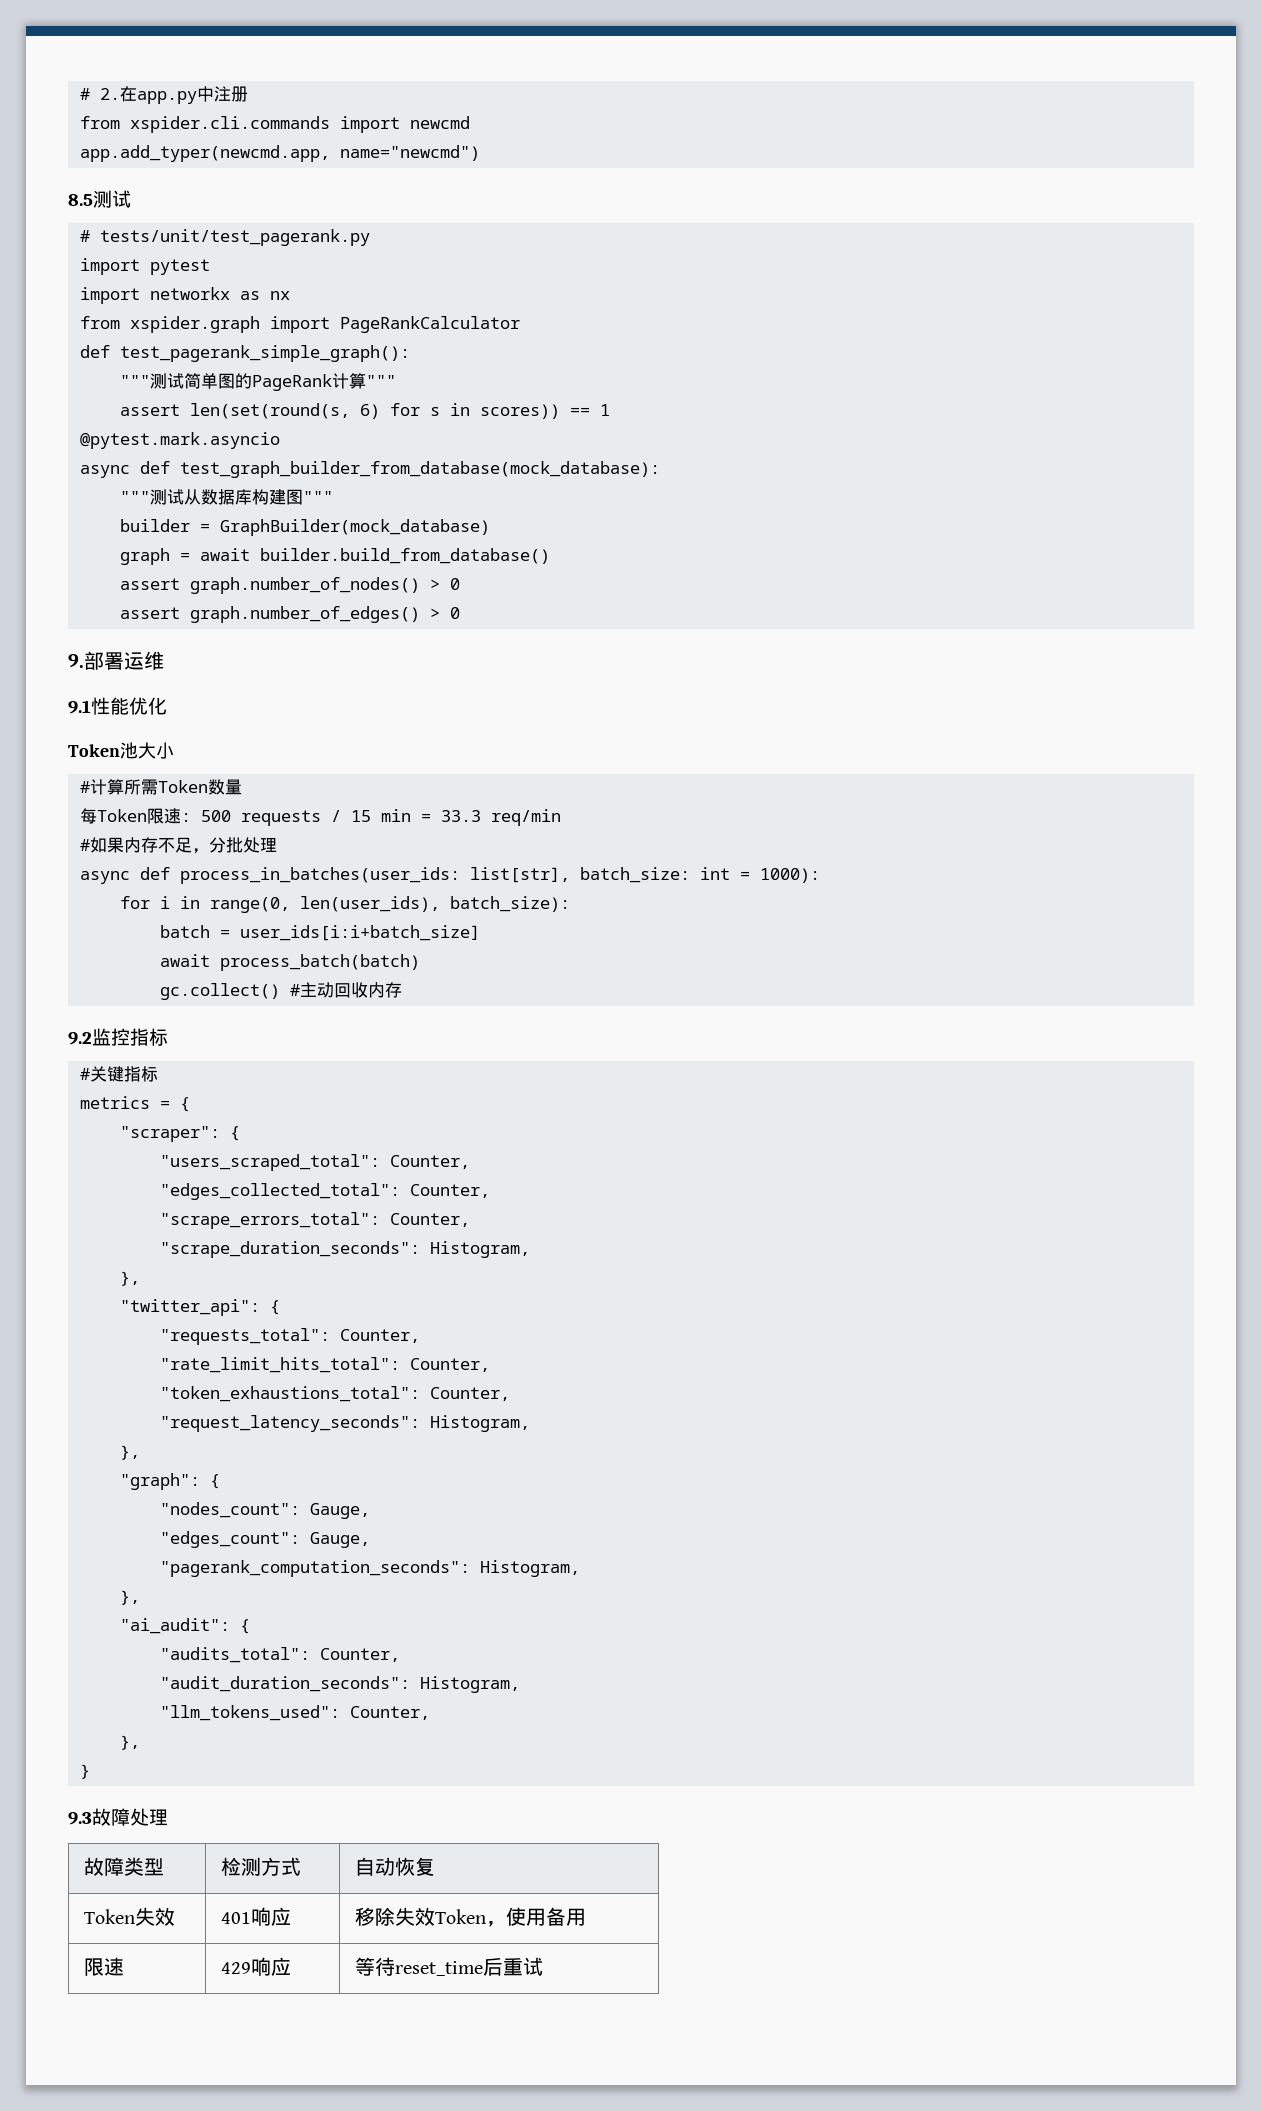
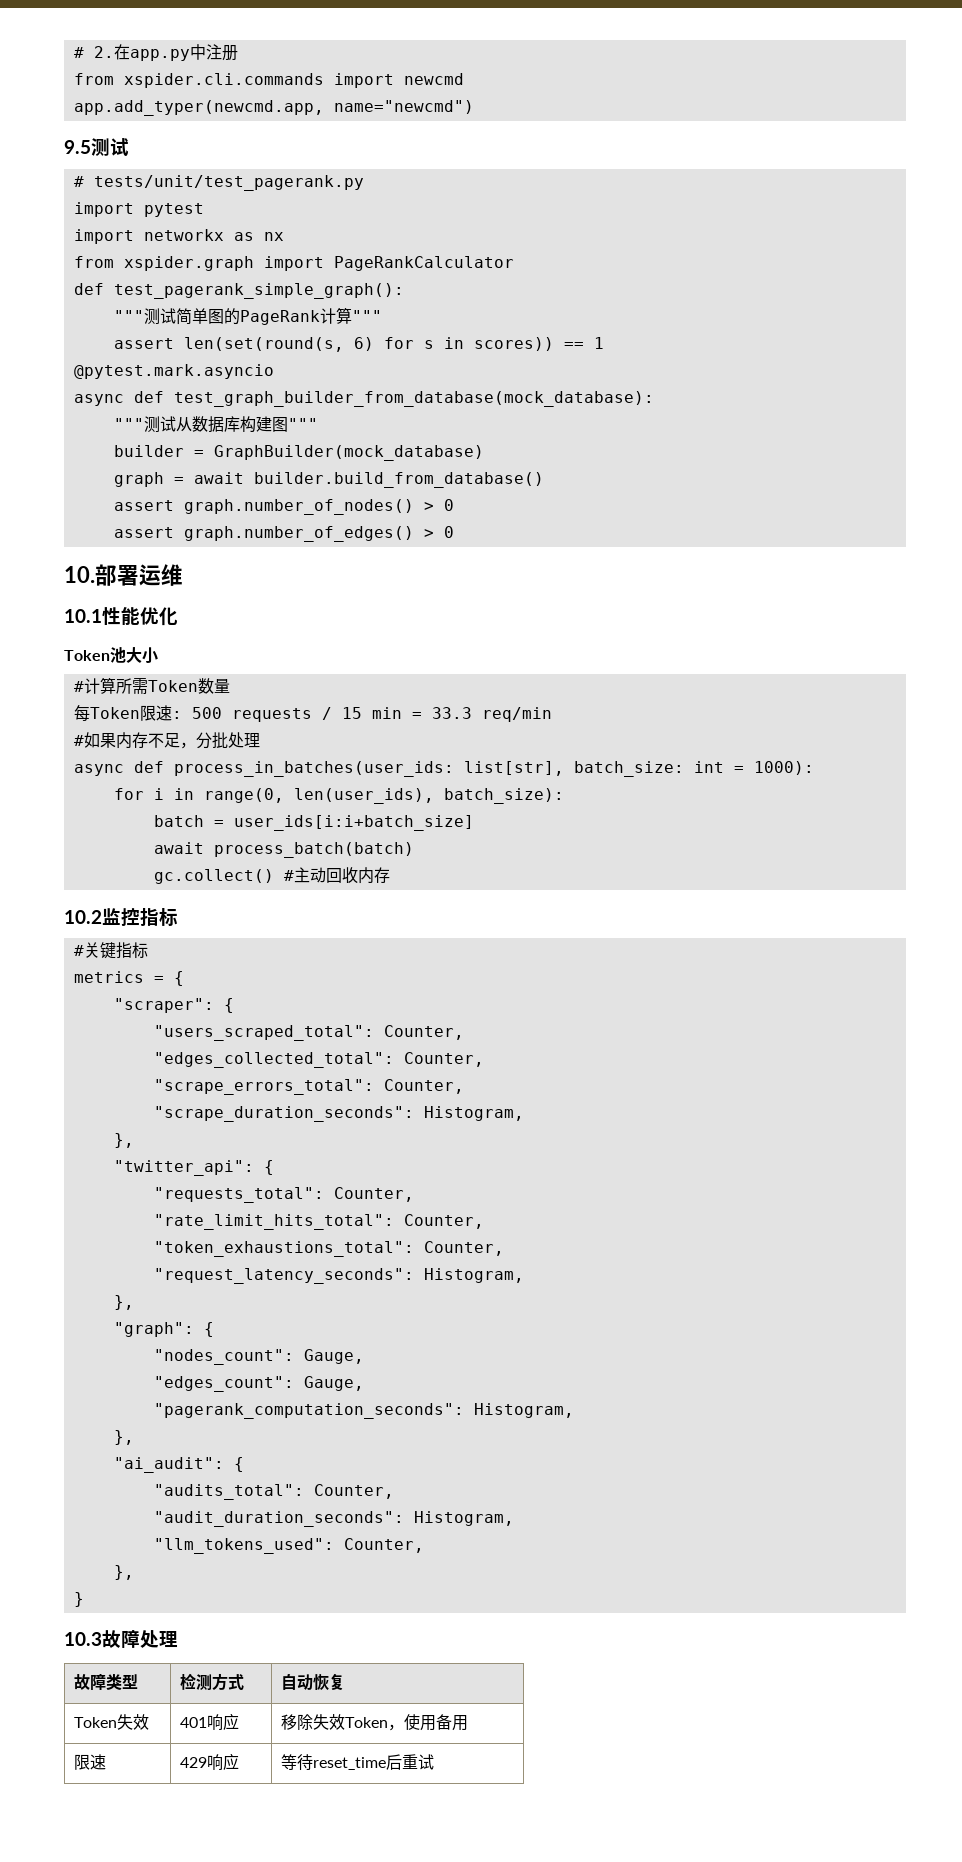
[68,194,93,206] 8.5 -> [64,140,91,154] 9.5
[68,654,84,668] 9. -> [64,566,95,583] 10.
[68,700,91,714] 9.1 -> [64,609,102,623] 10.1
[68,1032,92,1045] 9.2 -> [64,910,102,924] 10.2
[68,1812,92,1825] 9.3 -> [64,1632,102,1646] 10.3

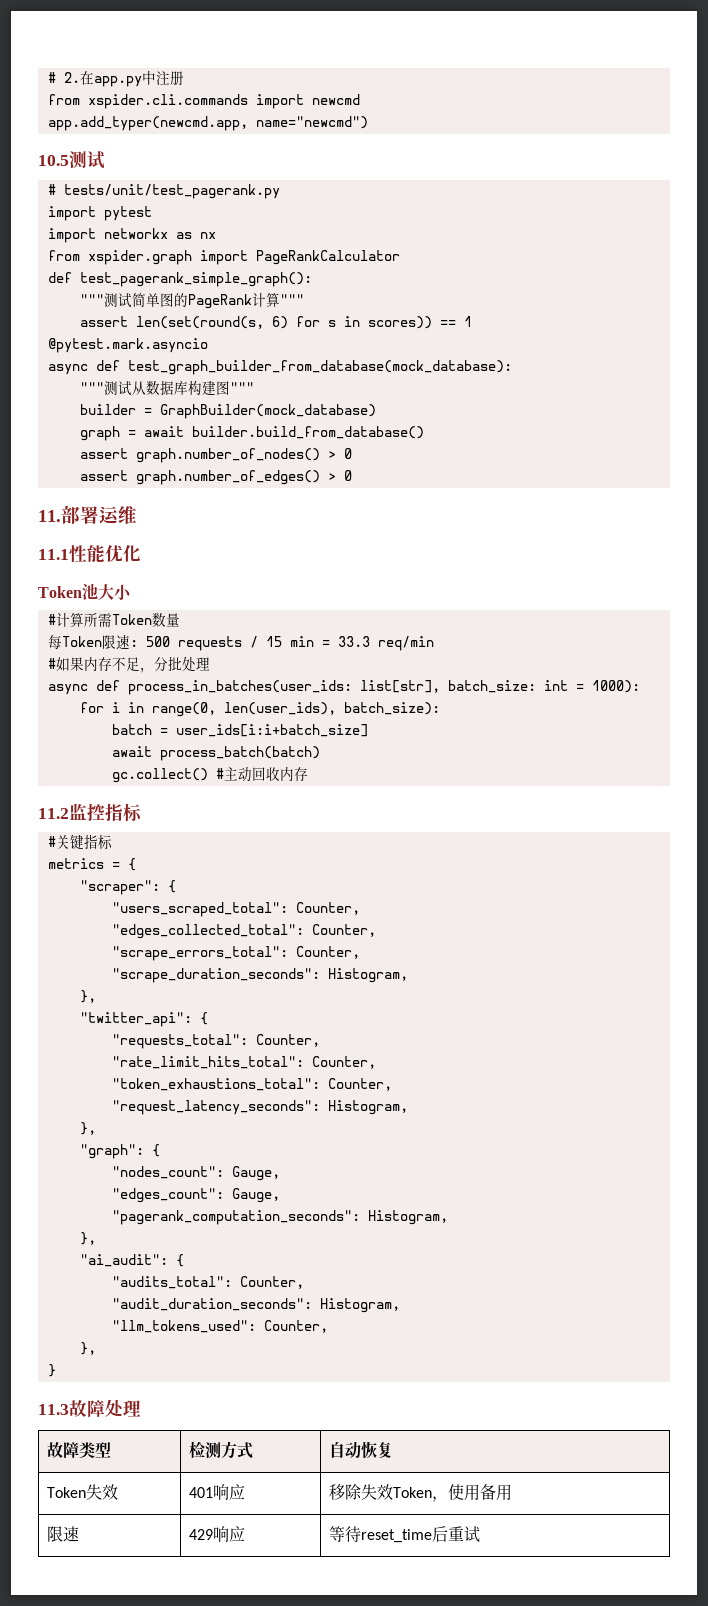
[64,140,91,154] 9.5 -> [38,155,69,166] 10.5
[64,566,95,583] 10. -> [38,510,61,522] 11.
[64,609,102,623] 10.1 -> [38,549,69,560] 11.1
[64,910,102,924] 10.2 -> [38,808,69,819] 11.2
[64,1632,102,1646] 10.3 -> [38,1404,69,1415] 11.3

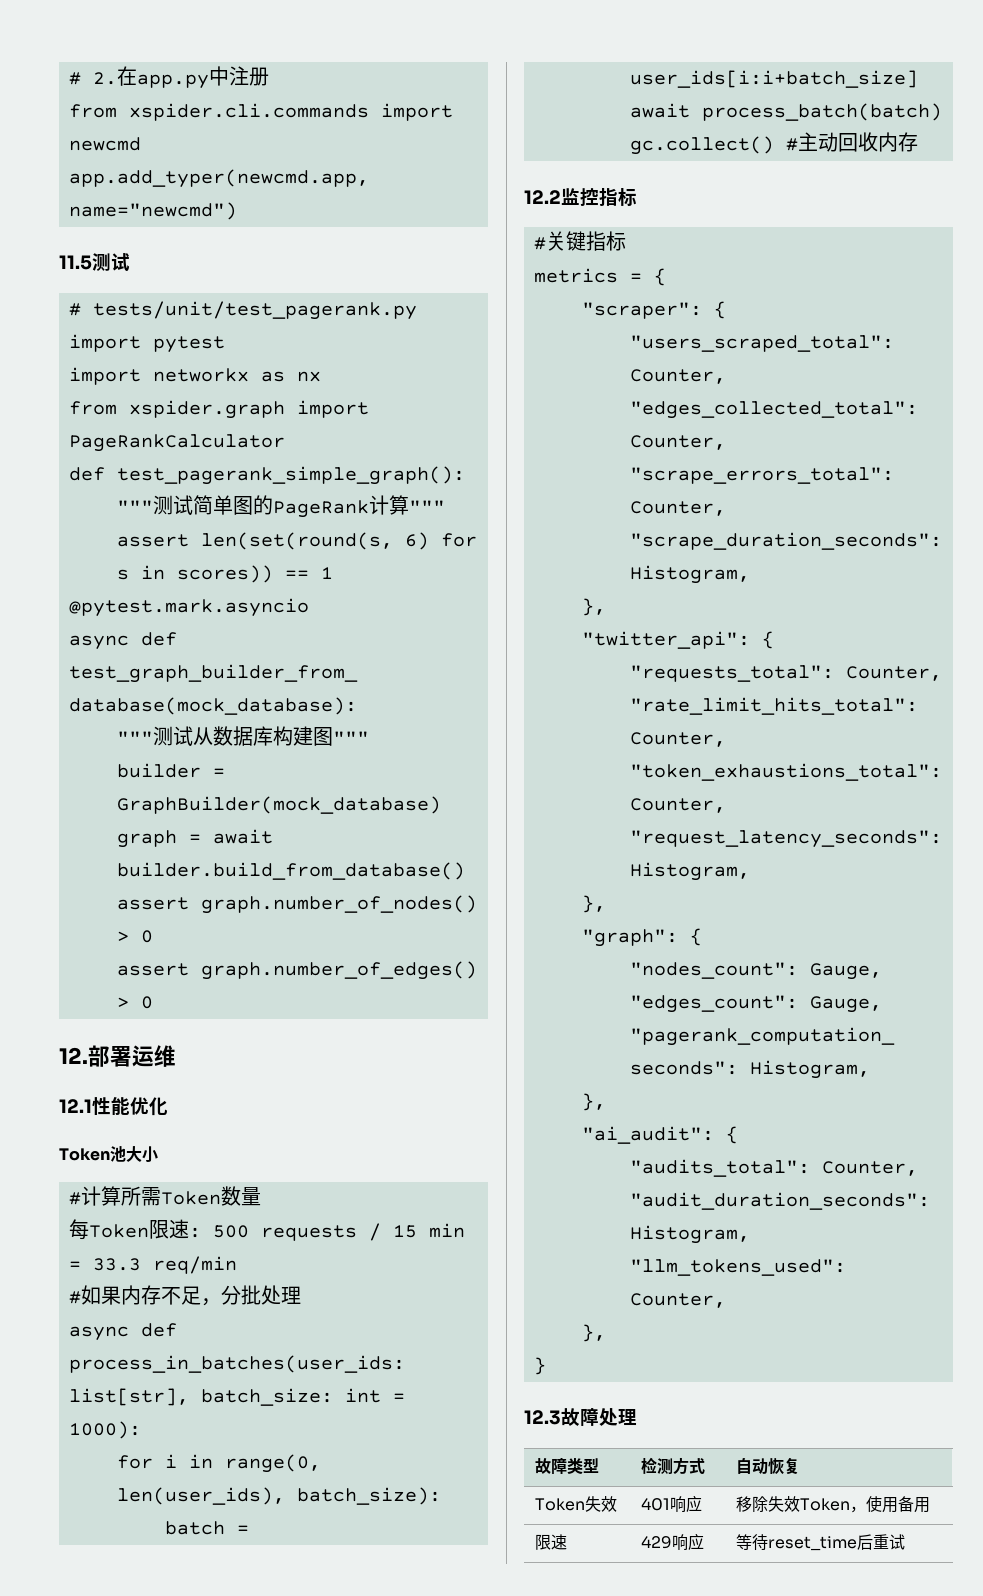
[38,155,69,166] 10.5 -> [59,255,92,270] 11.5
[38,510,61,522] 11. -> [59,1047,88,1064] 12.
[38,549,69,560] 11.1 -> [59,1099,92,1113] 12.1
[38,808,69,819] 11.2 -> [524,190,561,204] 12.2
[38,1404,69,1415] 11.3 -> [524,1410,561,1425] 12.3

